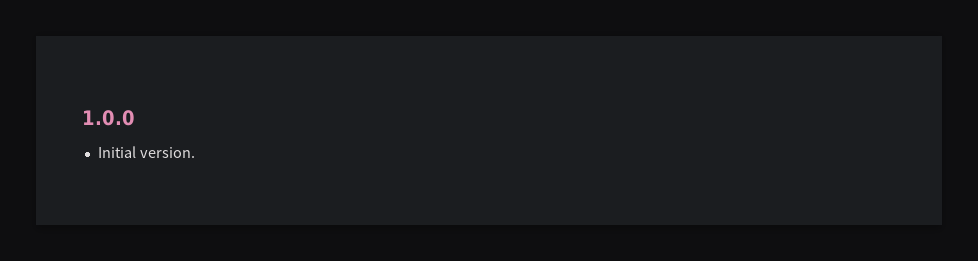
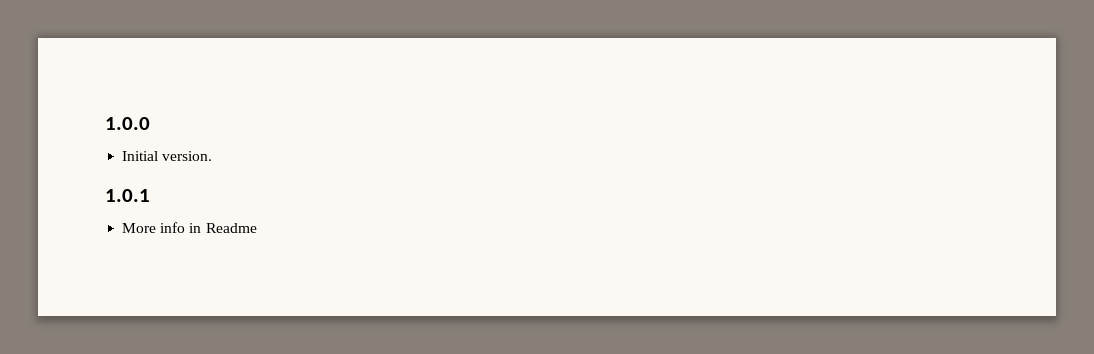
(195, 152) none -> [105,189,150,202] [122,222,257,233] // 1.0.1 // More info in Readme

